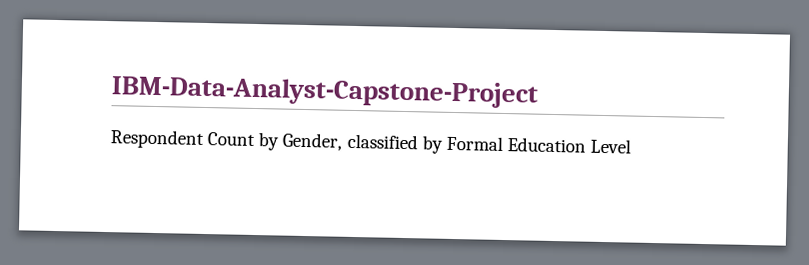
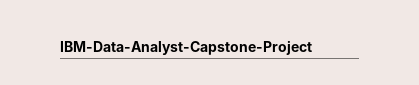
[110,129,632,154] // Respondent Count by Gender, classified by Formal Education Level -> (312, 47) none

